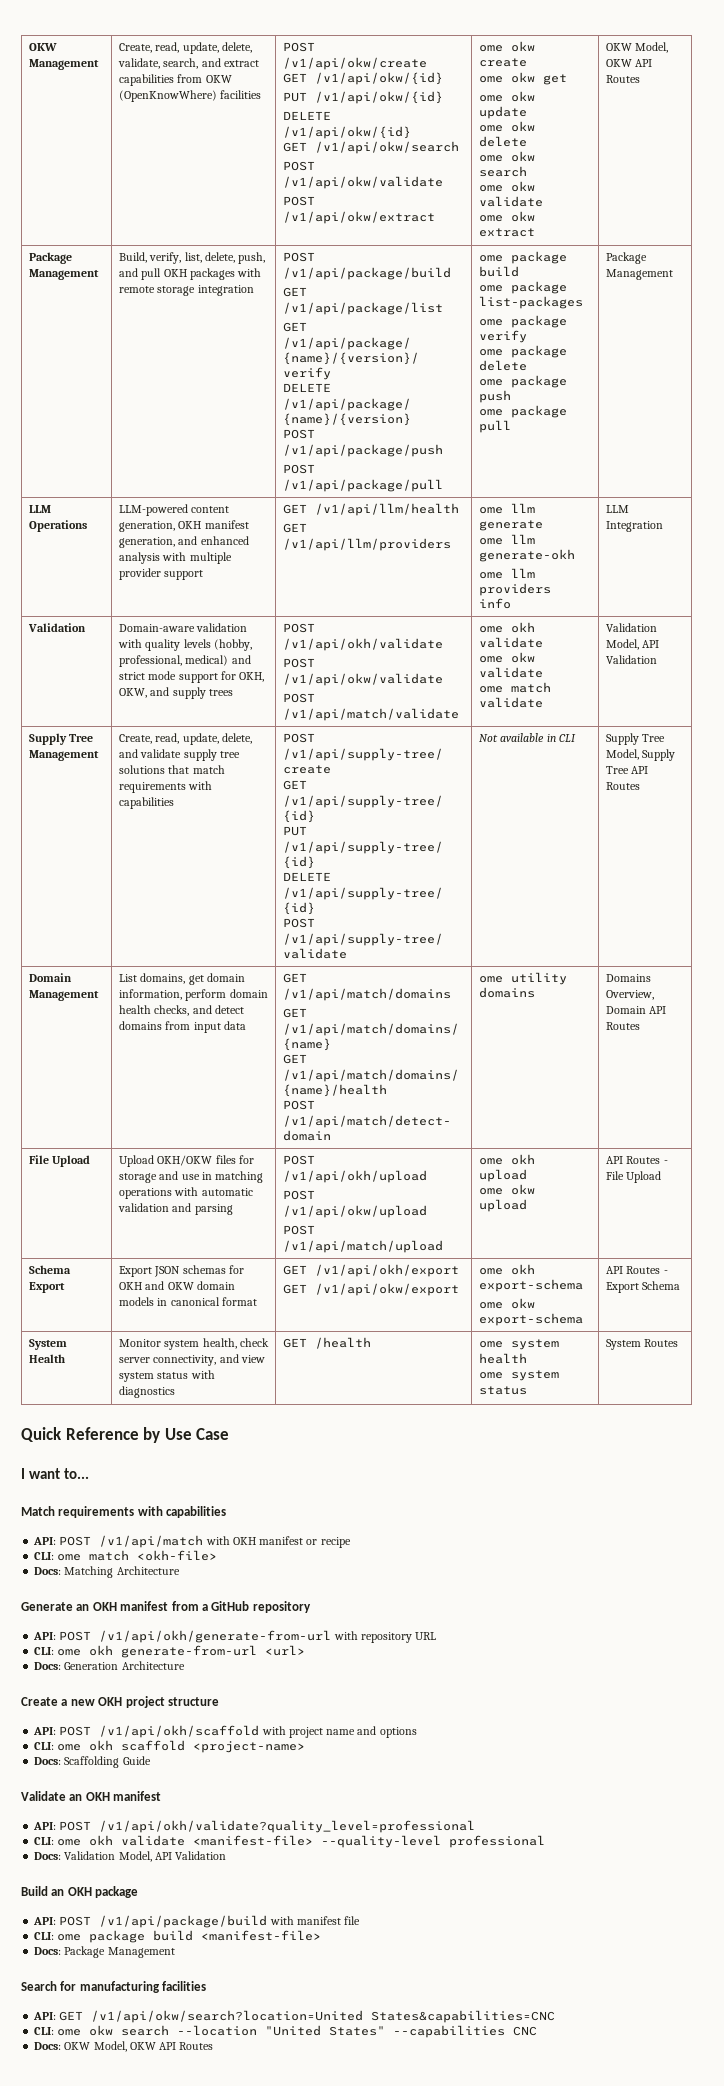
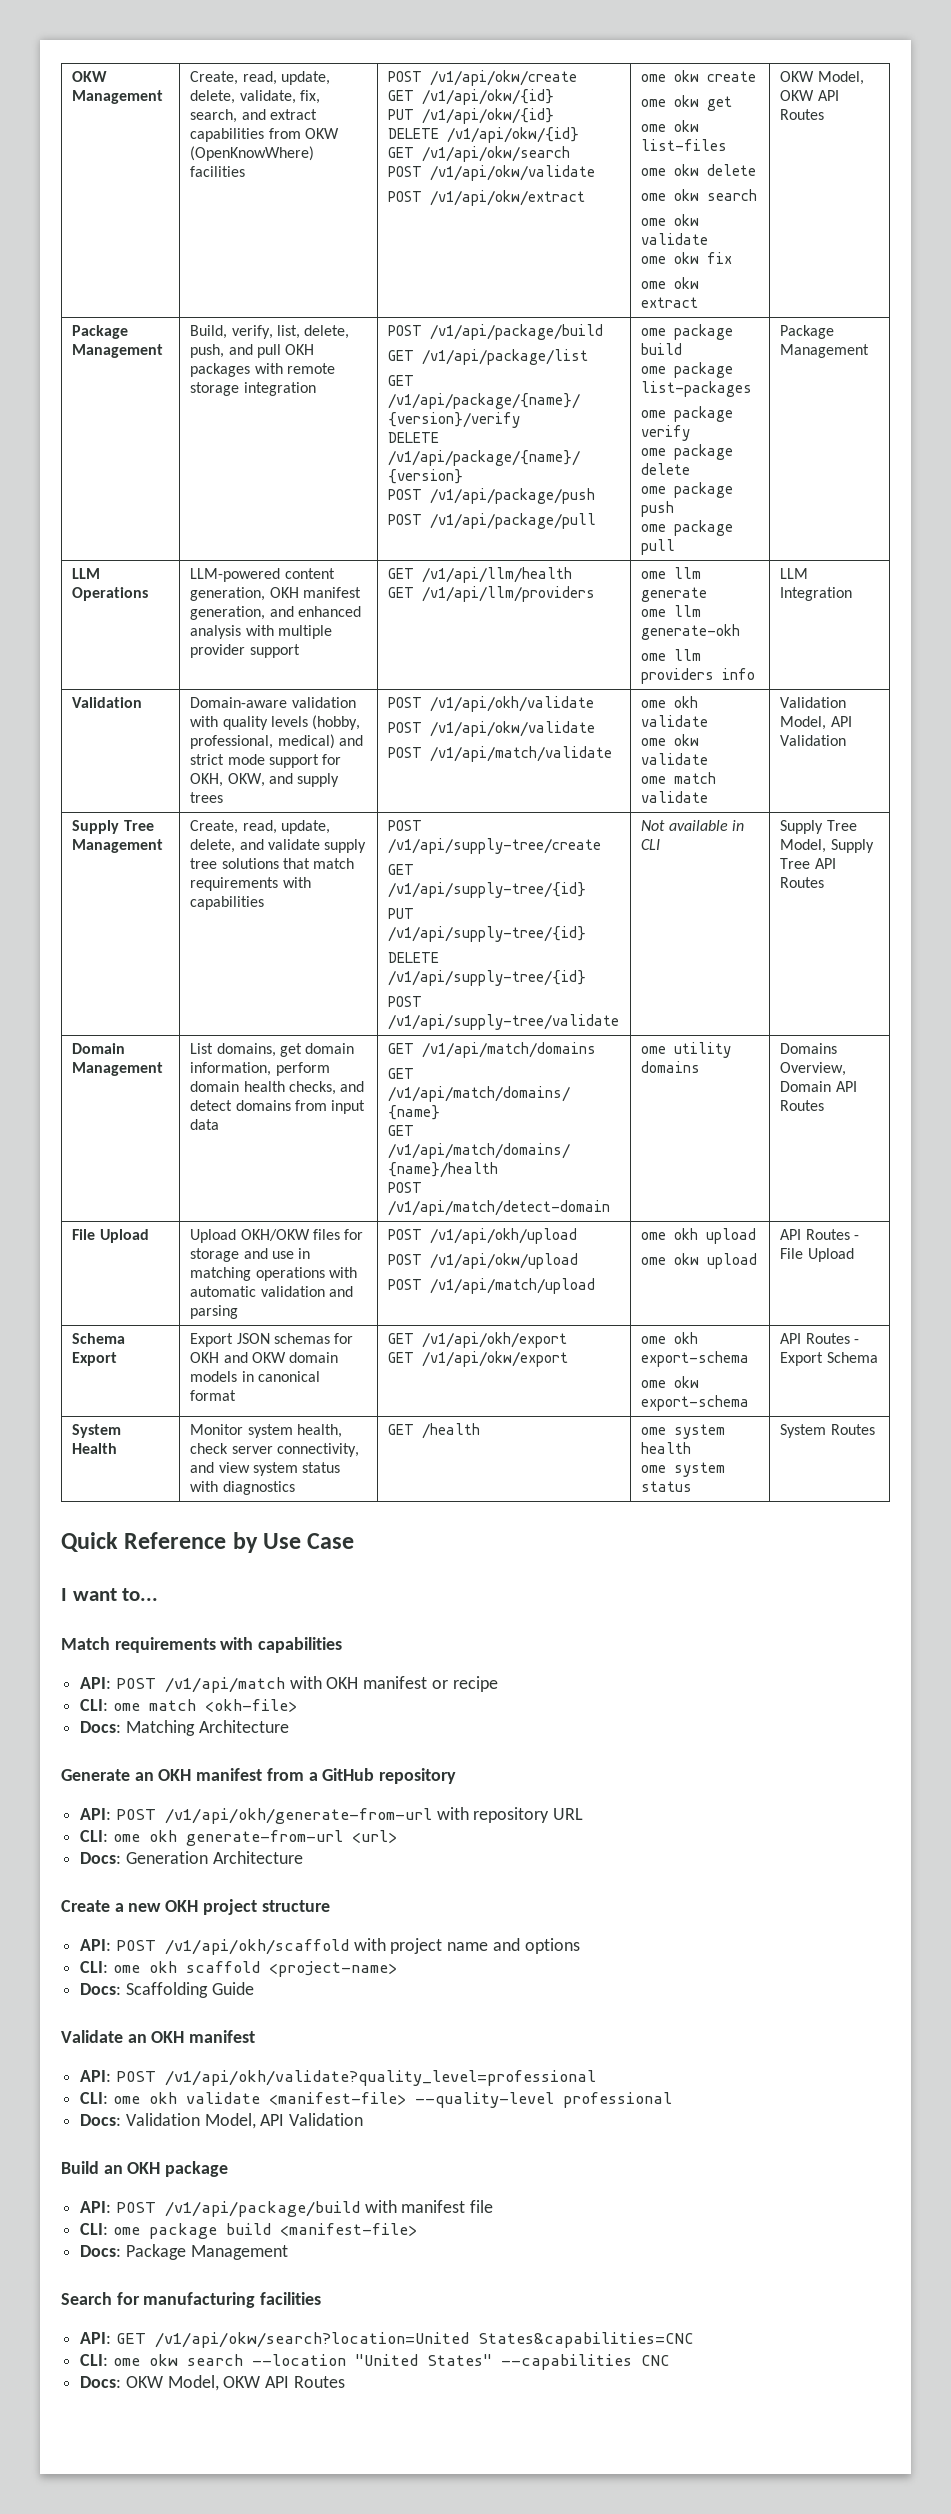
(161, 63) none -> [300,90,321,104] fix,
[479,106,528,119] update -> [641,139,728,151] list-files
(544, 201) none -> [641,252,733,264] // ome okw fix

